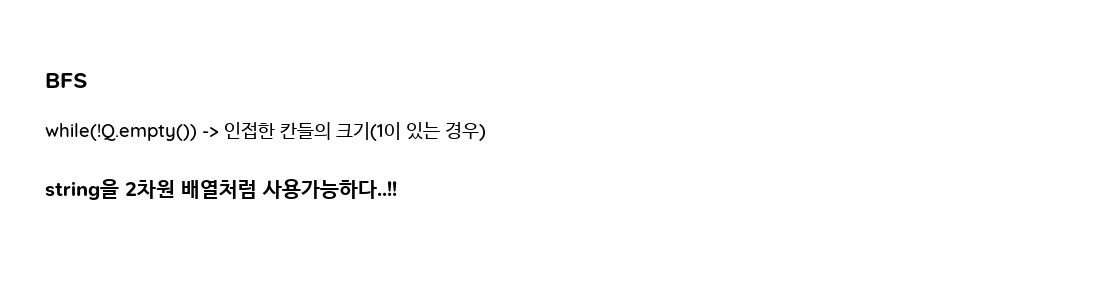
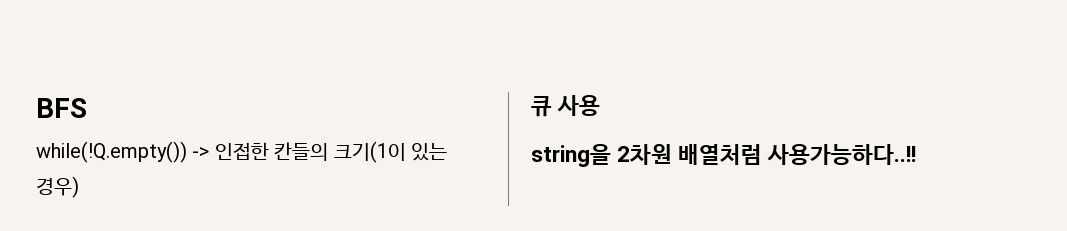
(486, 131) none -> [531,95,601,117] // 큐 사용

